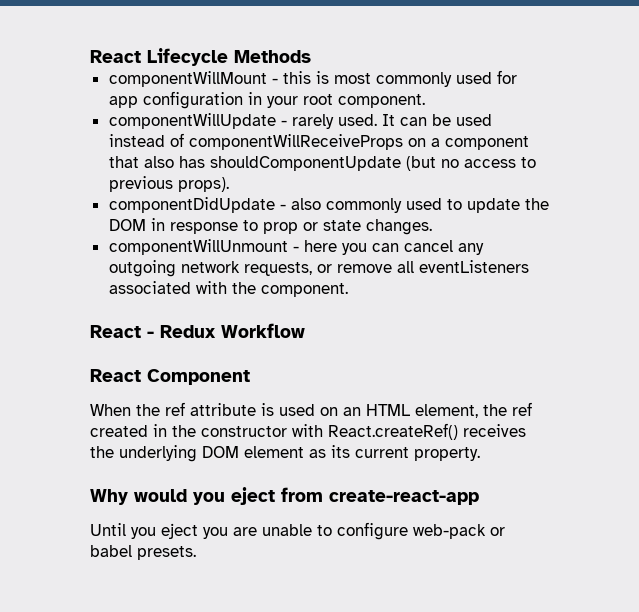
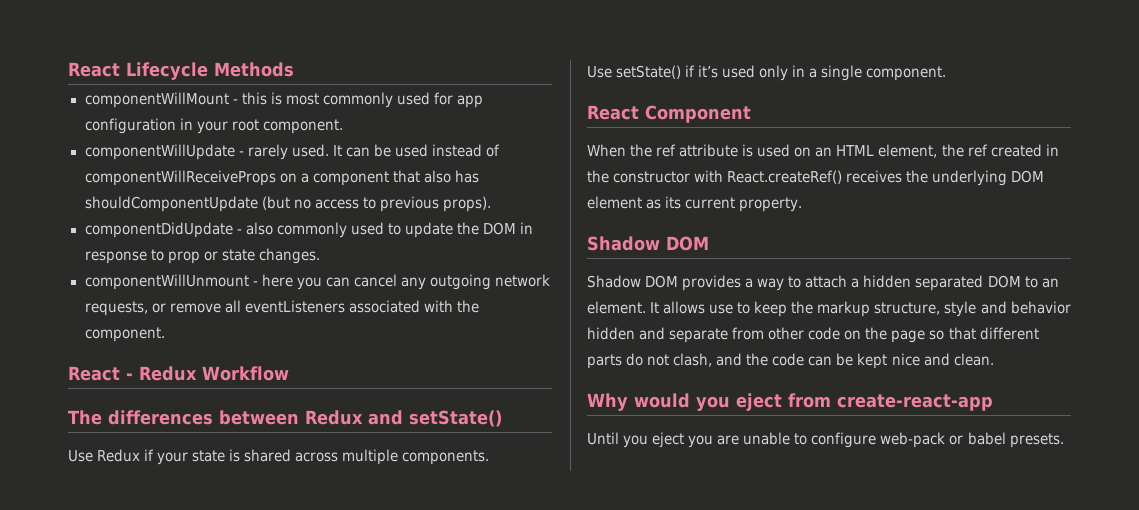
(305, 330) none -> [68,410,502,427] [68,449,490,465] [587,65,947,81] // The differences between Redux and setState() // Use Redux if your state is shared across multiple components. // Use setState() if it’s used only in a single component.
(480, 454) none -> [587,236,709,251] [587,275,1059,291] [587,301,1071,317] [587,327,1039,343] [587,353,994,369] // Shadow DOM // Shadow DOM provides a way to attach a hidden separated DOM to an element. It allows use to keep the markup structure, style and behavior hidden and separate from other code on the page so that different parts do not clash, and the code can be kept nice and clean.

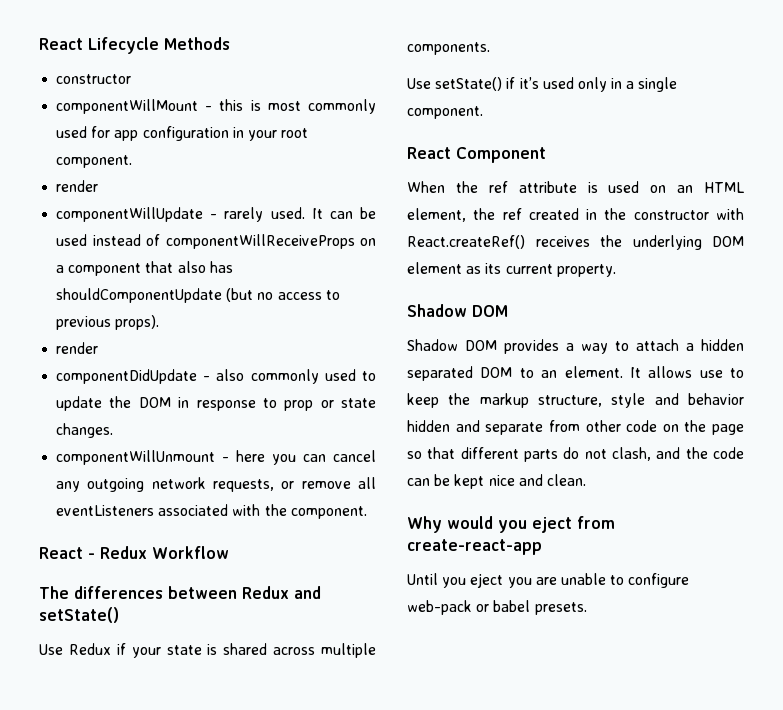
(294, 69) none -> [56,74,132,84] // constructor
(343, 126) none -> [56,180,99,192] // render
(491, 204) none -> [56,342,99,354] // render

